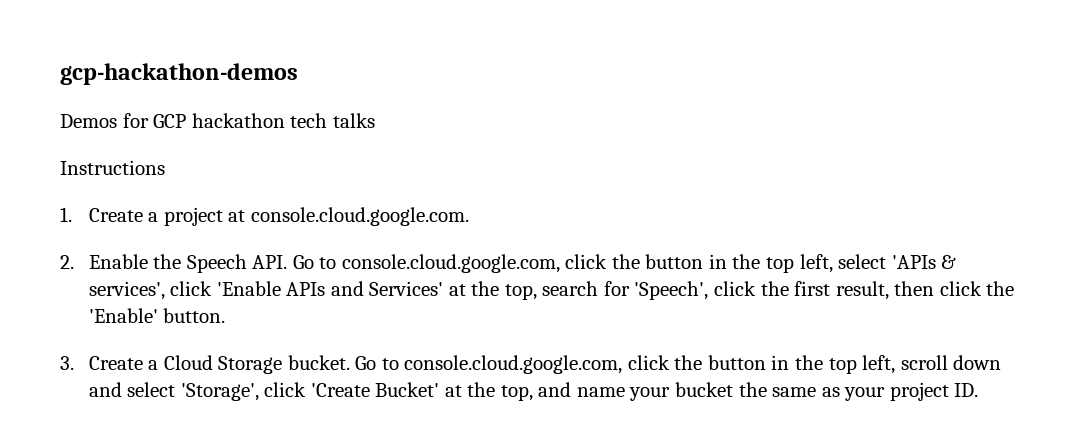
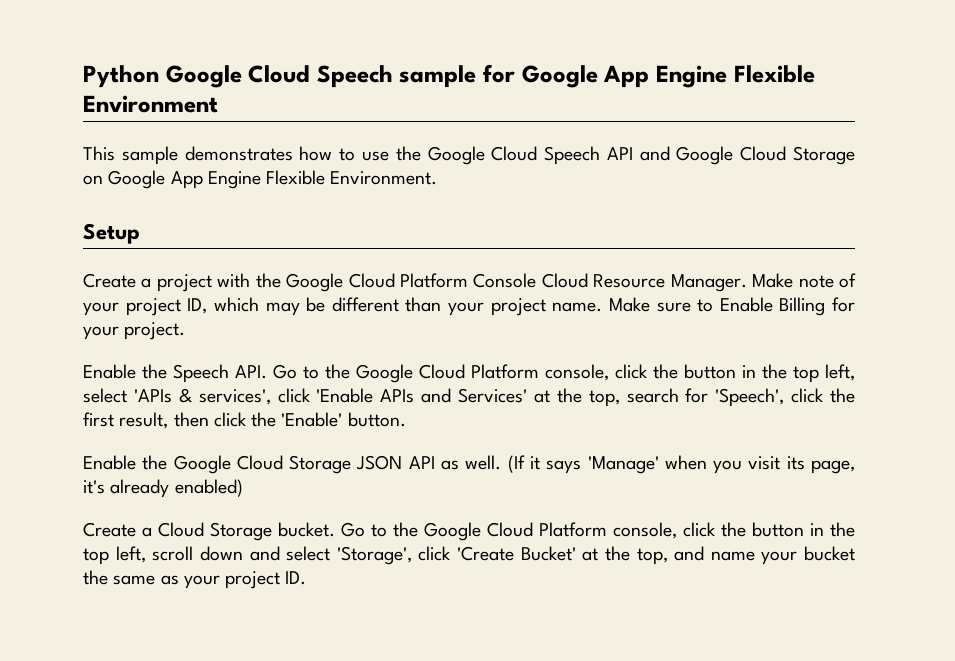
[60,63,298,85] [60,113,375,128] [60,160,165,175] [60,207,469,226] [60,255,74,269] gcp-hackathon-demos // Demos for GCP hackathon tech talks // Instructions // 1. Create a project at console.cloud.google.com. // 2. -> [83,64,815,88] [83,95,218,113] [83,146,856,165] [83,170,438,189] [83,223,140,244] [83,273,857,292] [83,297,855,316] [83,322,186,340] Python Google Cloud Speech sample for Google App Engine Flexible Environment // This sample demonstrates how to use the Google Cloud Speech API and Google Cloud Storage on Google App Engine Flexible Environment. // Setup // Create a project with the Google Cloud Platform Console Cloud Resource Manager. Make note of your project ID, which may be different than your project name. Make sure to Enable Billing for your project. //
[341,254,560,273] console.cloud.google.com, -> [325,364,609,383] the Google Cloud Platform console,
[60,356,74,370] 3. -> [83,455,855,474] [83,479,243,498] Enable the Google Cloud Storage JSON API as well. (If it says 'Manage' when you visit its page, it's already enabled) //
[404,355,623,374] console.cloud.google.com, -> [393,522,677,541] the Google Cloud Platform console,

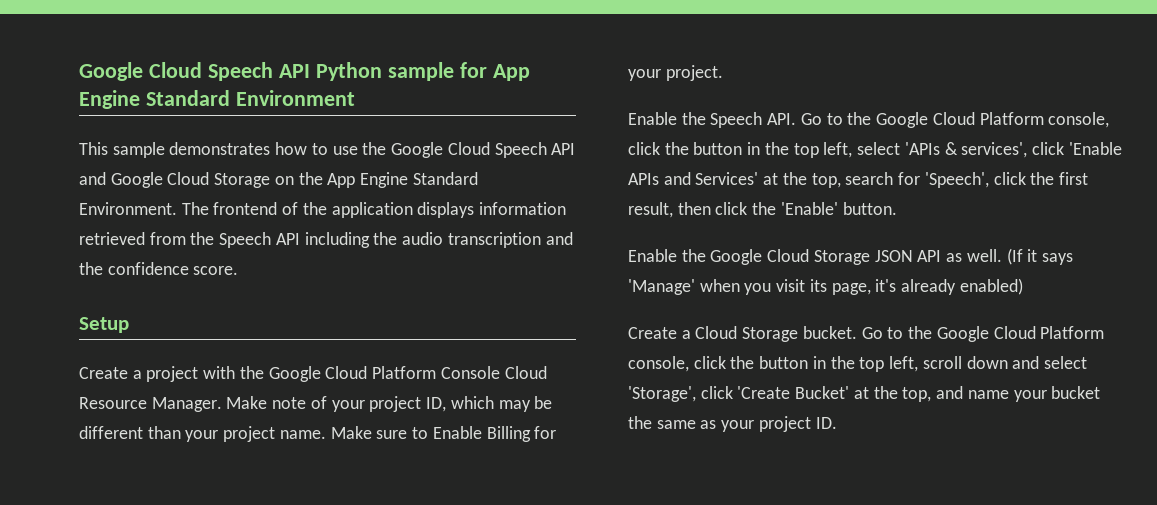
[83,65,393,88] Python Google Cloud Speech -> [79,62,382,81] Google Cloud Speech API Python
[521,65,815,88] Google App Engine Flexible -> [492,64,530,81] [79,90,230,109] App Engine Standard
[108,170,326,189] Google App Engine Flexible -> [298,172,478,188] the App Engine Standard
(438, 178) none -> [181,202,567,218] [79,232,573,248] [79,262,239,275] The frontend of the application displays information retrieved from the Speech API including the audio transcription and the confidence score.

